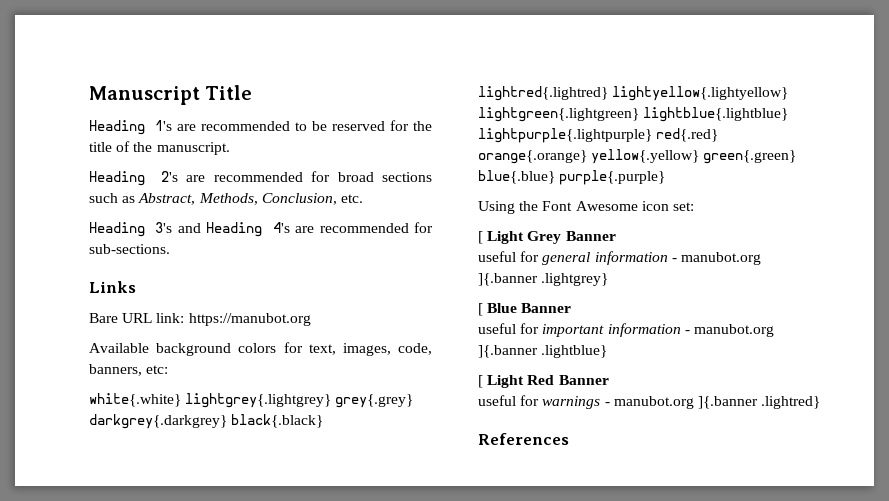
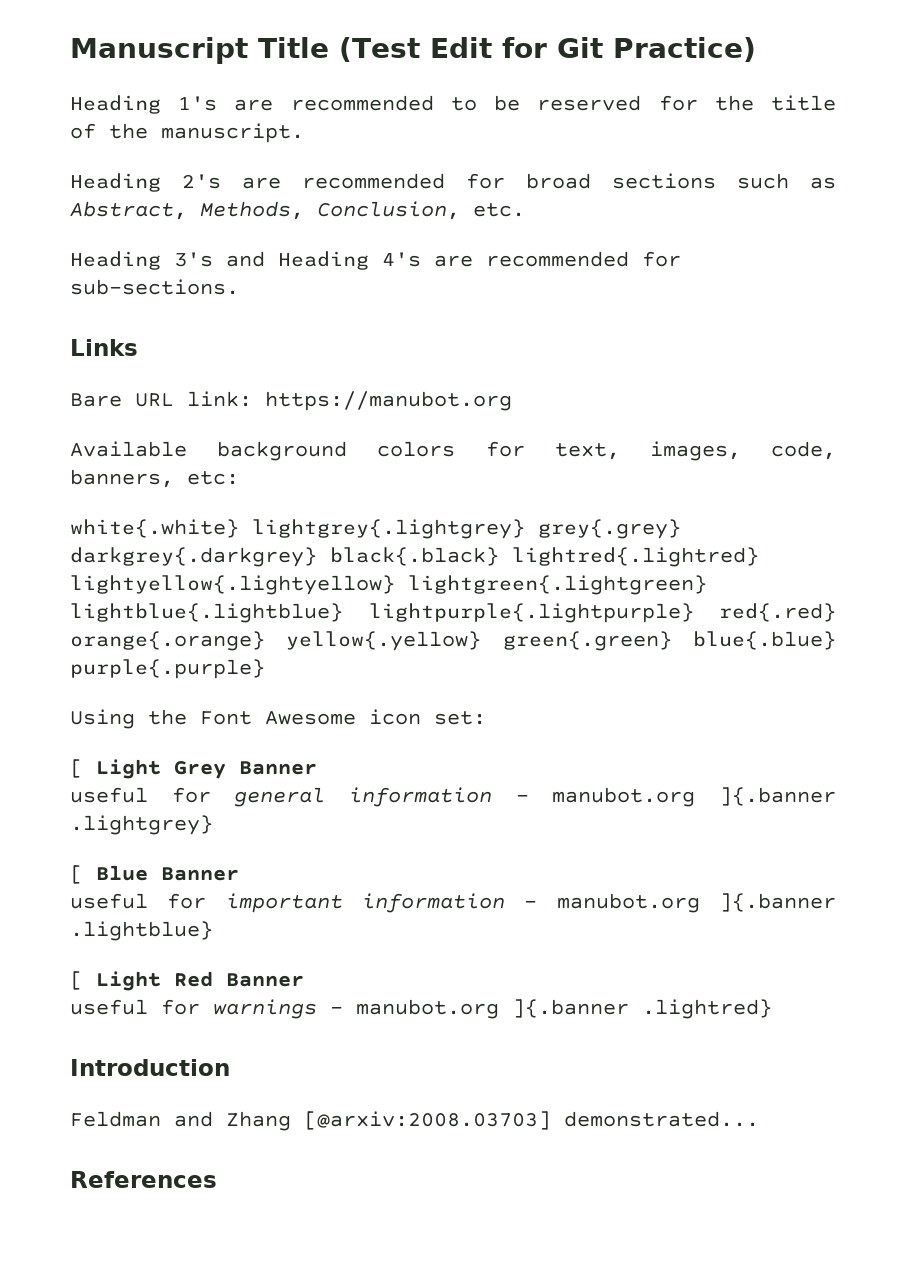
(253, 92) none -> [339,37,756,62] (Test Edit for Git Practice)
(821, 402) none -> [70,1059,230,1076] [70,1111,759,1131] // Introduction // Feldman and Zhang [@arxiv:2008.03703] demonstrated...

